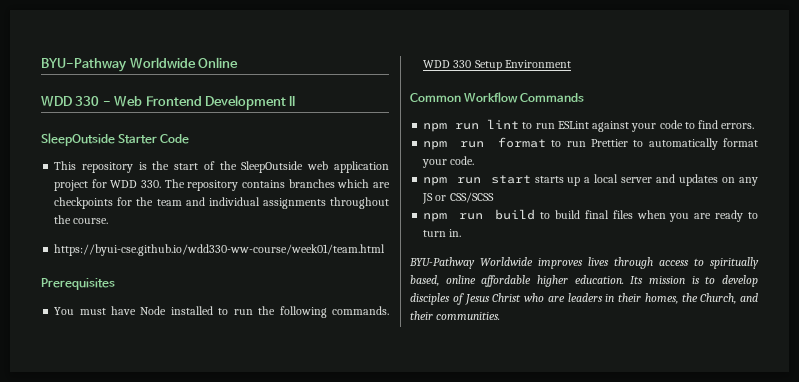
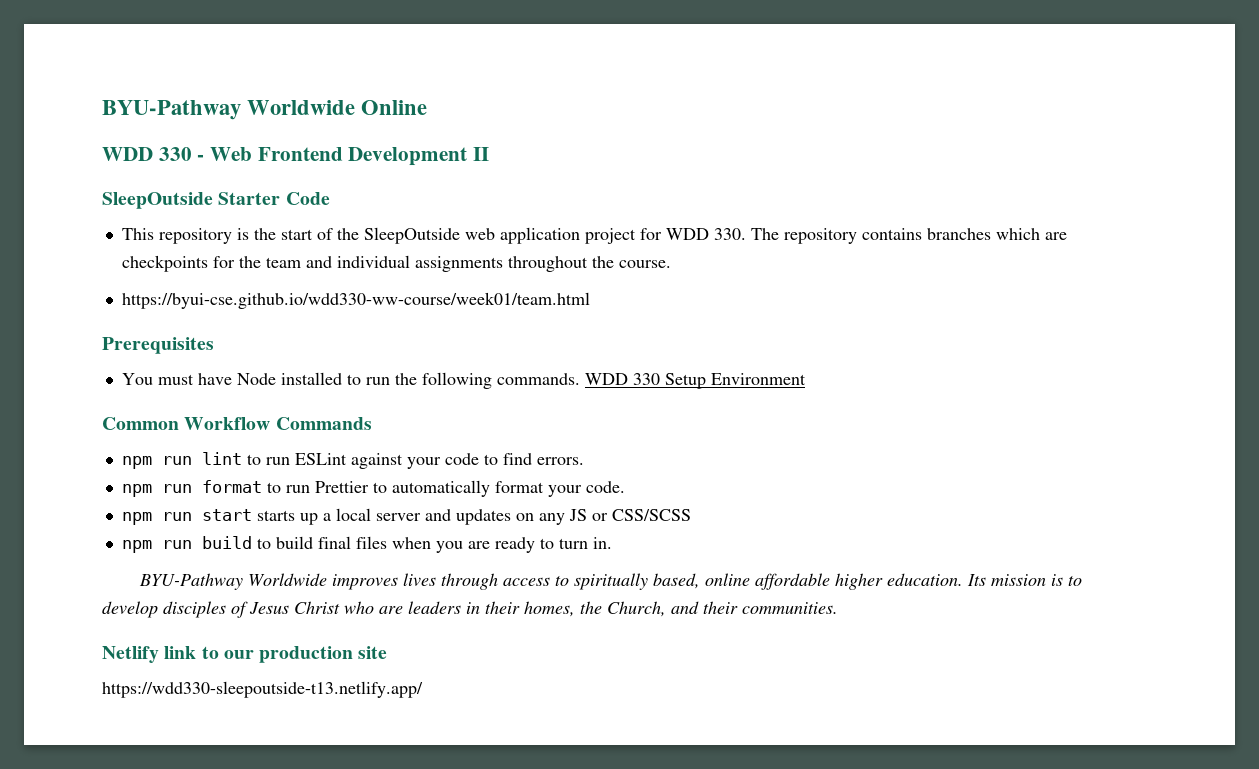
(501, 316) none -> [102,646,388,663] [102,681,423,698] // Netlify link to our production site // https://wdd330-sleepoutside-t13.netlify.app/

